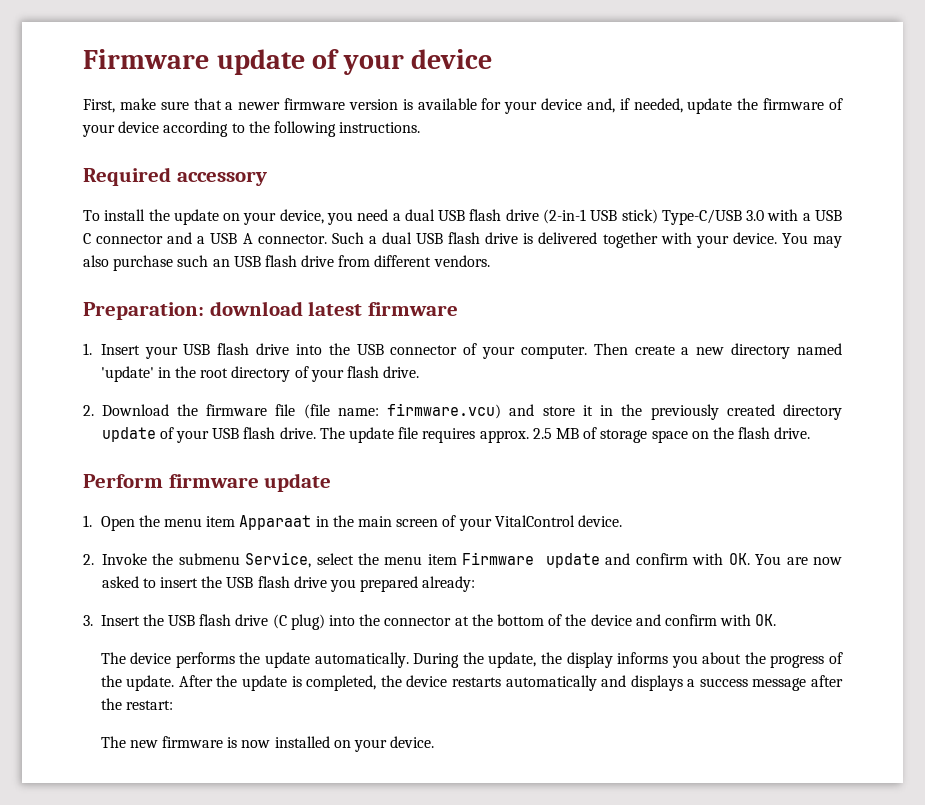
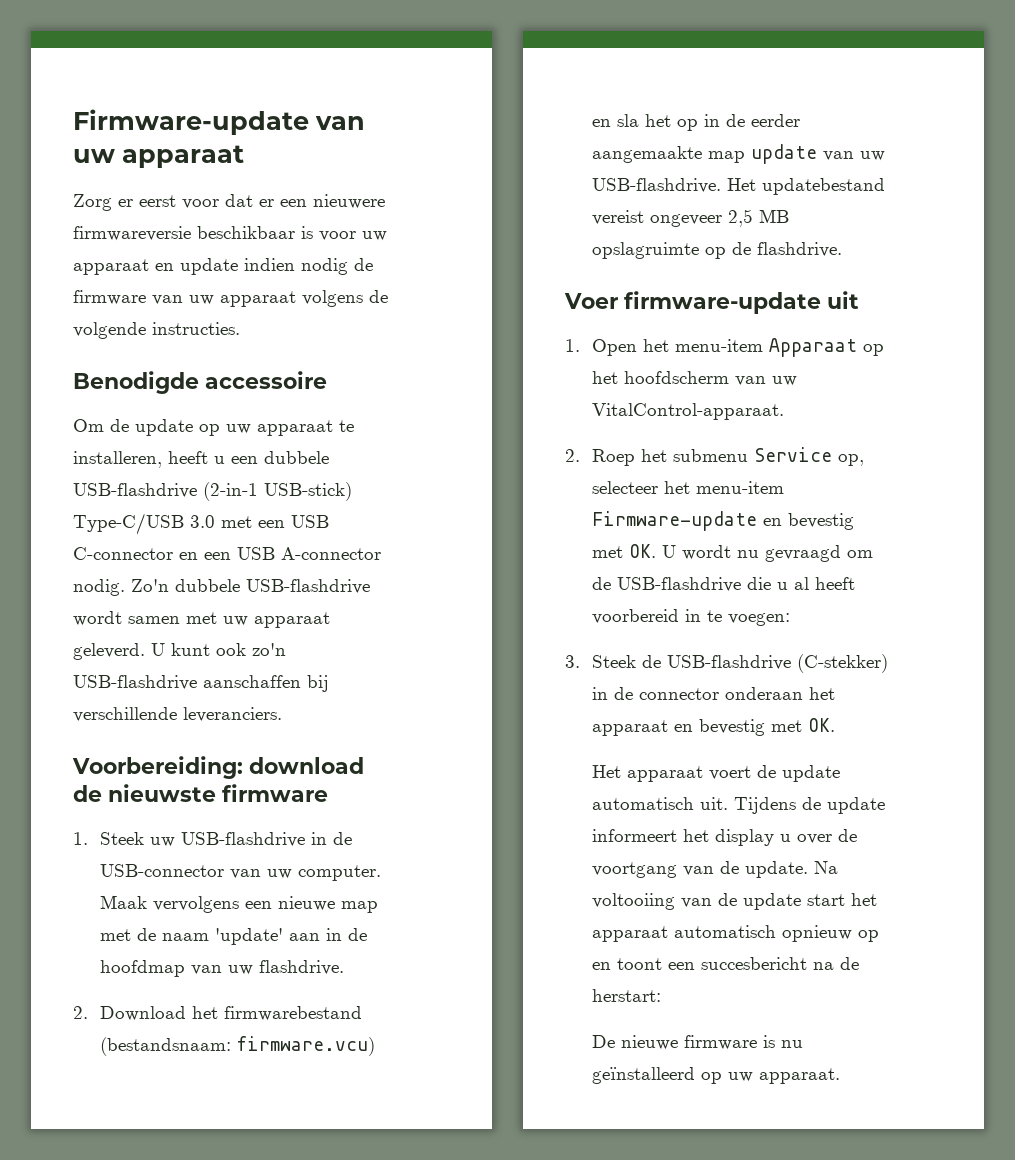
[83,49,493,75] [83,98,844,114] [82,121,421,137] [83,167,267,186] [83,209,843,225] [83,232,843,248] [83,255,490,271] [83,301,459,320] [83,343,842,359] [100,366,420,382] [83,403,843,420] [101,427,811,443] [83,473,332,492] [83,515,622,531] [83,552,843,568] [101,576,476,592] [83,614,777,630] [100,652,843,668] [100,675,844,691] [100,698,173,710] [100,736,435,752] Firmware update of your device // First, make sure that a newer firmware version is available for your device and, if needed, update the firmware of your device according to the following instructions. // Required accessory // To install the update on your device, you need a dual USB flash drive (2-in-1 USB stick) Type-C/USB 3.0 with a USB C connector and a USB A connector. Such a dual USB flash drive is delivered together with your device. You may also purchase such an USB flash drive from different vendors. // Preparation: download latest firmware // 1. Insert your USB flash drive into the USB connector of your computer. Then create a new directory named 'update' in the root directory of your flash drive. // 2. Download the firmware file (file name: firmware.vcu) and store it in the previously created directory update of your USB flash drive. The update file requires approx. 2.5 MB of storage space on the flash drive. // Perform firmware update // 1. Open the menu item Apparaat in the main screen of your VitalControl device. // 2. Invoke the submenu Service, select the menu item Firmware update and confirm with OK. You are now asked to insert the USB flash drive you prepared already: // 3. Insert the USB flash drive (C plug) into the connector at the bottom of the device and confirm with OK. // The device performs the update automatically. During the update, the display informs you about the progress of the update. After the update is completed, the device restarts automatically and displays a success message after the restart: // The new firmware is now installed on your device. -> [73,109,365,135] [73,145,244,168] [73,194,385,211] [73,226,387,241] [73,258,373,275] [73,290,388,307] [73,322,240,339] [73,371,327,394] [73,419,354,436] [73,451,329,468] [73,482,352,501] [73,513,329,535] [73,547,381,560] [73,579,370,596] [73,611,330,628] [73,643,286,660] [73,675,329,692] [73,707,282,722] [72,756,364,779] [73,784,328,802] [73,832,352,847] [99,864,381,881] [99,895,378,913] [99,928,367,945] [99,960,344,977] [73,1006,362,1021] [99,1036,375,1056] [591,114,800,131] [591,144,885,164] [591,178,885,195] [591,209,789,227] [591,242,842,259] [564,291,859,314] [565,338,884,357] [591,371,797,386] [591,403,784,420] [565,447,864,466] [591,481,784,494] [591,511,854,531] [591,544,873,562] [591,577,855,592] [591,609,790,626] [565,654,888,673] [591,687,835,700] [591,718,835,736] [591,765,840,782] [591,797,885,814] [591,829,857,846] [591,861,838,878] [591,893,877,910] [591,925,879,942] [591,957,859,970] [591,989,661,1002] [591,1035,803,1050] [591,1067,840,1084] Firmware-update van uw apparaat // Zorg er eerst voor dat er een nieuwere firmwareversie beschikbaar is voor uw apparaat en update indien nodig de firmware van uw apparaat volgens de volgende instructies. // Benodigde accessoire // Om de update op uw apparaat te installeren, heeft u een dubbele USB-flashdrive (2-in-1 USB-stick) Type-C/USB 3.0 met een USB C-connector en een USB A-connector nodig. Zo'n dubbele USB-flashdrive wordt samen met uw apparaat geleverd. U kunt ook zo'n USB-flashdrive aanschaffen bij verschillende leveranciers. // Voorbereiding: download de nieuwste firmware // 1. Steek uw USB-flashdrive in de USB-connector van uw computer. Maak vervolgens een nieuwe map met de naam 'update' aan in de hoofdmap van uw flashdrive. // 2. Download het firmwarebestand (bestandsnaam: firmware.vcu) en sla het op in de eerder aangemaakte map update van uw USB-flashdrive. Het updatebestand vereist ongeveer 2,5 MB opslagruimte op de flashdrive. // Voer firmware-update uit // 1. Open het menu-item Apparaat op het hoofdscherm van uw VitalControl-apparaat. // 2. Roep het submenu Service op, selecteer het menu-item Firmware-update en bevestig met OK. U wordt nu gevraagd om de USB-flashdrive die u al heeft voorbereid in te voegen: // 3. Steek de USB-flashdrive (C-stekker) in de connector onderaan het apparaat en bevestig met OK. // Het apparaat voert de update automatisch uit. Tijdens de update informeert het display u over de voortgang van de update. Na voltooiing van de update start het apparaat automatisch opnieuw op en toont een succesbericht na de herstart: // De nieuwe firmware is nu geïnstalleerd op uw apparaat.

